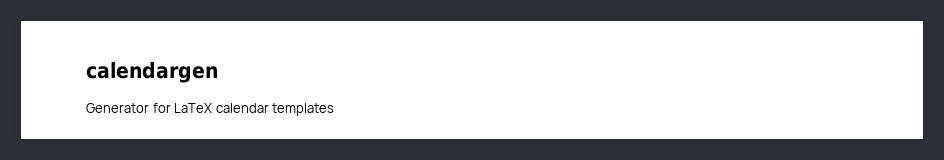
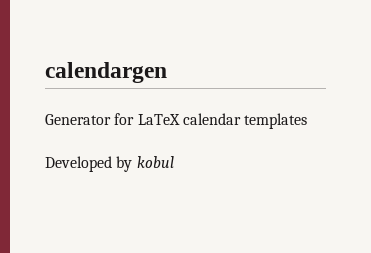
(335, 109) none -> [45,156,174,172] // Developed by kobul

